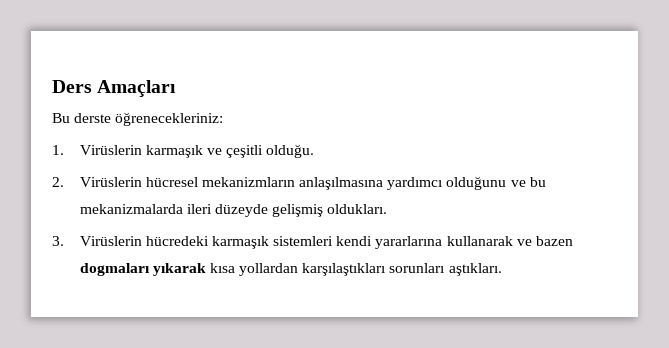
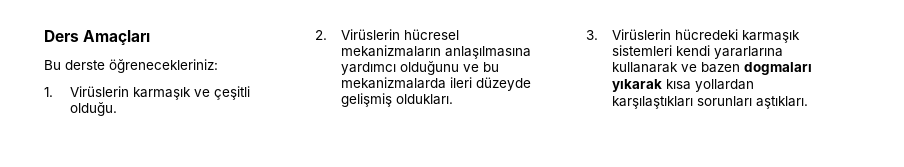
[201,177,295,187] mekanizmların -> [340,45,441,57] mekanizmaların

